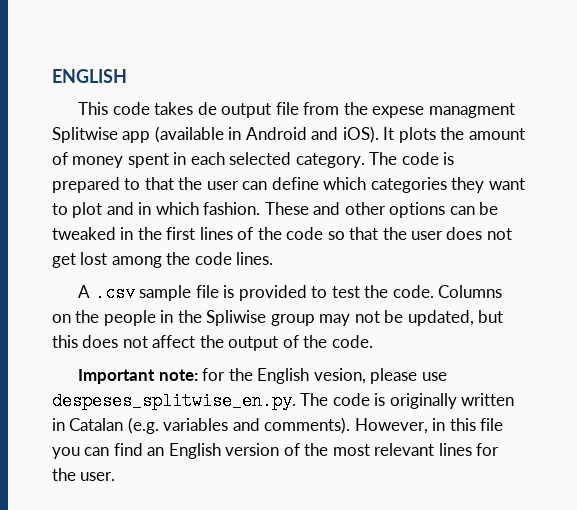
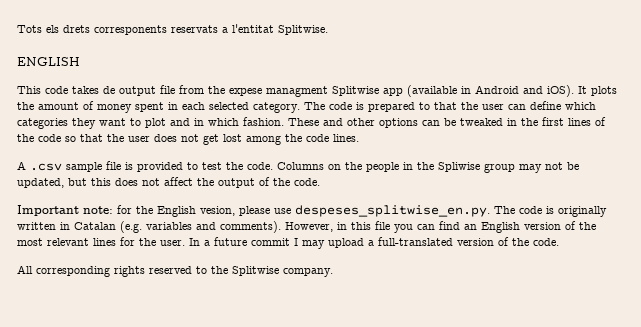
(52, 76) none -> [17,24,328,35] Tots els drets corresponents reservats a l'entitat Splitwise. //
(116, 476) none -> [189,237,559,249] [17,265,333,277] In a future commit I may upload a full-translated version of the code. // All corresponding rights reserved to the Splitwise company.

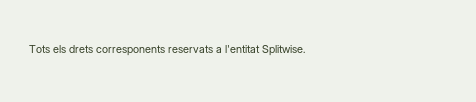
[17,57,80,66] [17,85,617,97] [17,101,596,113] [17,117,606,129] [17,134,359,145] [17,161,579,173] [17,177,320,188] [17,205,607,217] [17,221,596,233] [17,237,559,249] [17,265,333,277] // ENGLISH // This code takes de output file from the expese managment Splitwise app (available in Android and iOS). It plots the amount of money spent in each selected category. The code is prepared to that the user can define which categories they want to plot and in which fashion. These and other options can be tweaked in the first lines of the code so that the user does not get lost among the code lines. // A .csv sample file is provided to test the code. Columns on the people in the Spliwise group may not be updated, but this does not affect the output of the code. // Important note: for the English vesion, please use despeses_splitwise_en.py. The code is originally written in Catalan (e.g. variables and comments). However, in this file you can find an English version of the most relevant lines for the user. In a future commit I may upload a full-translated version of the code. // All corresponding rights reserved to the Splitwise company. -> (305, 50) none

